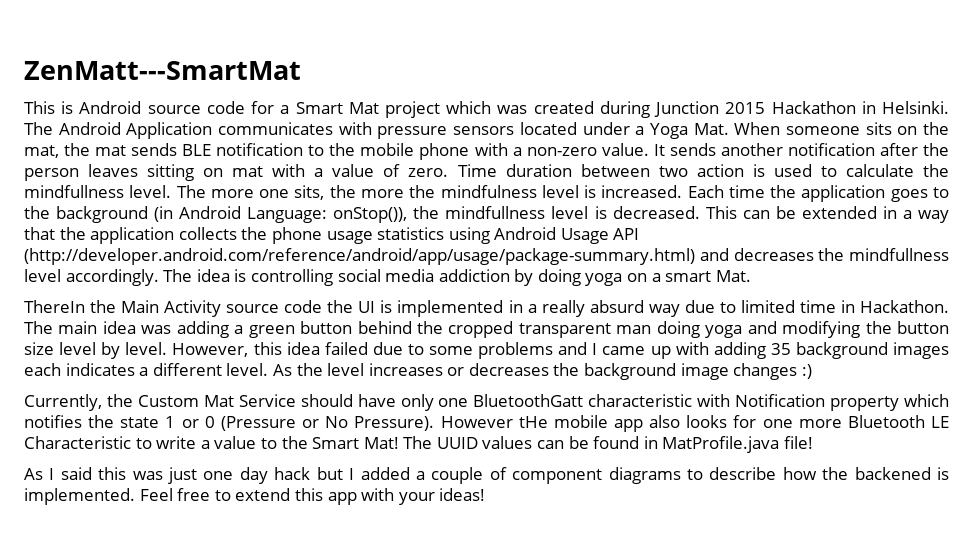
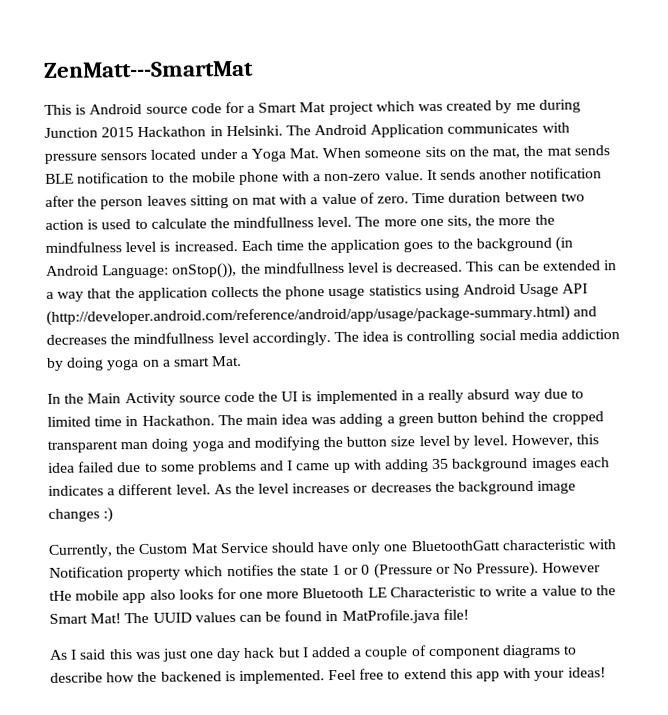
(594, 107) none -> [495,100,536,114] by me
[24,300,85,313] ThereIn -> [47,393,61,404] In

